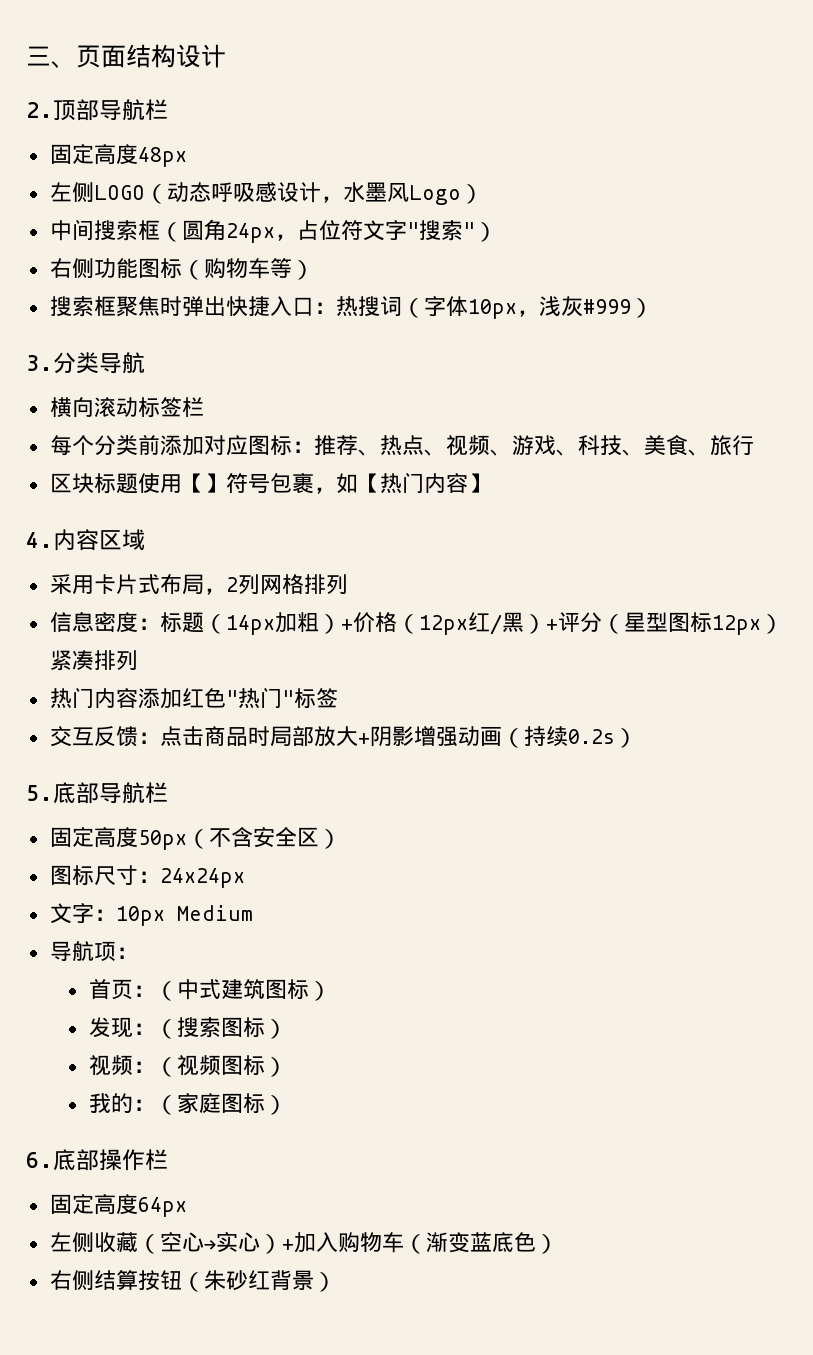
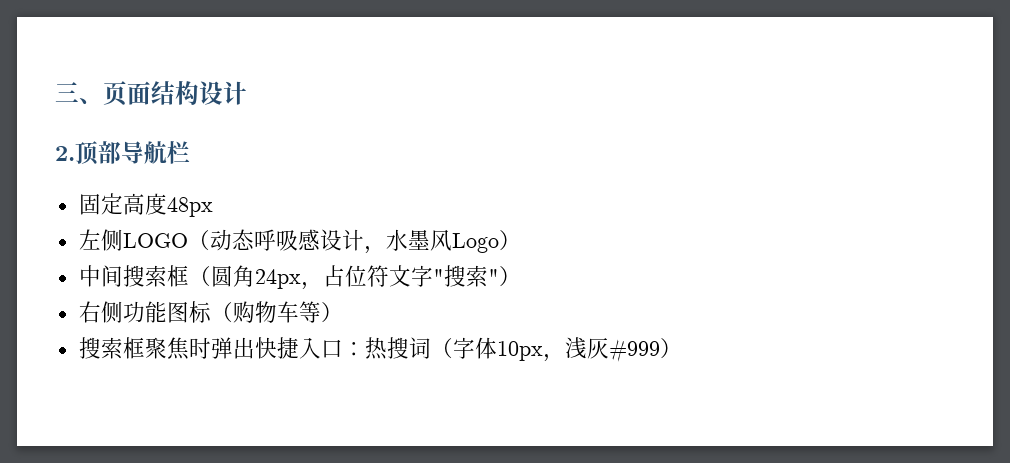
[26,352,145,374] [49,397,204,418] [49,434,754,456] [49,472,490,494] [26,529,145,551] [49,574,348,595] [49,611,783,635] [49,650,138,671] [49,687,338,709] [49,726,637,748] [26,782,168,804] [49,827,341,850] [49,865,245,888] [49,903,253,926] [49,941,138,961] [88,979,331,1001] [88,1017,287,1039] [88,1055,287,1077] [88,1093,287,1115] [26,1149,168,1171] [49,1194,187,1217] [49,1232,558,1254] [49,1270,336,1292] // 3.分类导航 // 横向滚动标签栏 // 每个分类前添加对应图标：推荐、热点、视频、游戏、科技、美食、旅行 // 区块标题使用【】符号包裹，如【热门内容】 // 4.内容区域 // 采用卡片式布局，2列网格排列 // 信息密度：标题（14px加粗）+价格（12px红/黑）+评分（星型图标12px）紧凑排列 // 热门内容添加红色"热门"标签 // 交互反馈：点击商品时局部放大+阴影增强动画（持续0.2s） // 5.底部导航栏 // 固定高度50px（不含安全区） // 图标尺寸：24x24px // 文字：10px Medium // 导航项： // 首页：（中式建筑图标） // 发现：（搜索图标） // 视频：（视频图标） // 我的：（家庭图标） // 6.底部操作栏 // 固定高度64px // 左侧收藏（空心→实心）+加入购物车（渐变蓝底色） // 右侧结算按钮（朱砂红背景） -> (682, 348) none

